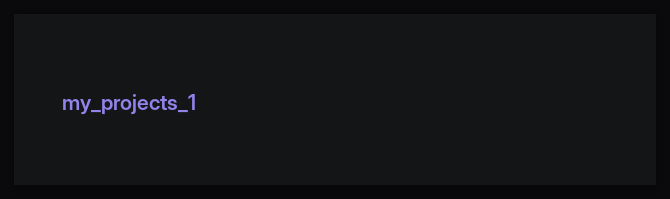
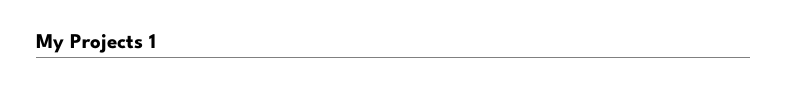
[62,94,196,115] my_projects_1 -> [36,34,156,53] My Projects 1

